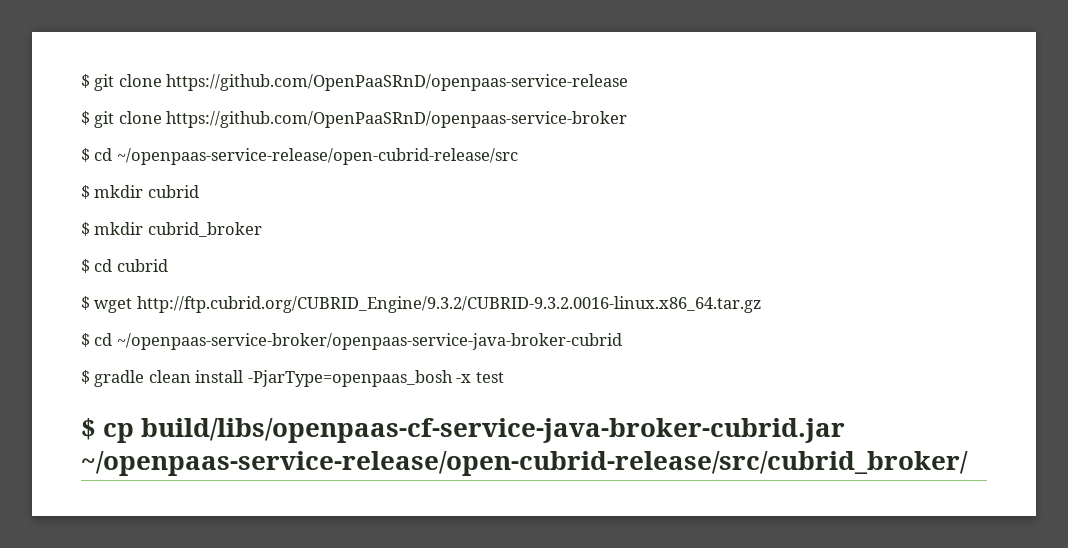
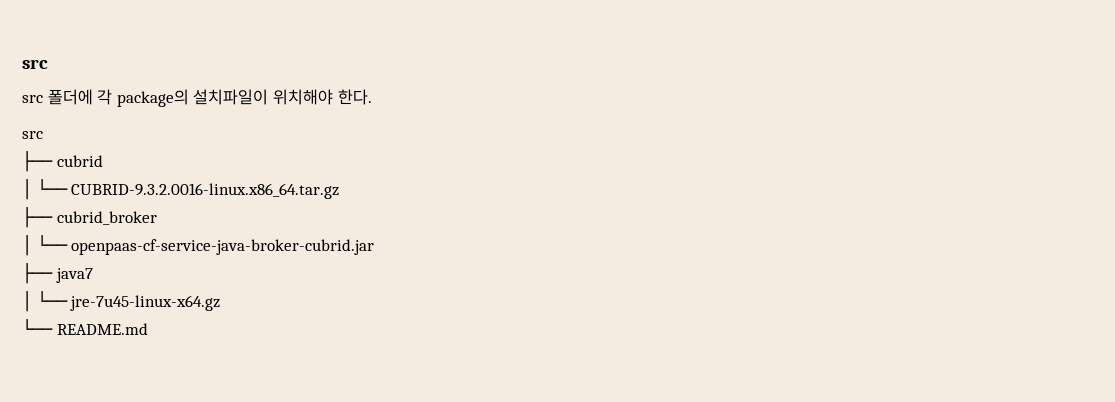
[81,74,629,91] [81,111,628,128] [81,148,518,165] [81,185,199,199] [81,222,262,237] [81,259,168,273] [81,296,761,313] [81,333,622,350] [81,370,504,387] [81,418,846,443] [81,451,968,476] $ git clone https://github.com/OpenPaaSRnD/openpaas-service-release // $ git clone https://github.com/OpenPaaSRnD/openpaas-service-broker // $ cd ~/openpaas-service-release/open-cubrid-release/src // $ mkdir cubrid // $ mkdir cubrid_broker // $ cd cubrid // $ wget http://ftp.cubrid.org/CUBRID_Engine/9.3.2/CUBRID-9.3.2.0016-linux.x86_64.tar.gz // $ cd ~/openpaas-service-broker/openpaas-service-java-broker-cubrid // $ gradle clean install -PjarType=openpaas_bosh -x test // $ cp build/libs/openpaas-cf-service-java-broker-cubrid.jar ~/openpaas-service-release/open-cubrid-release/src/cubrid_broker/ -> [22,59,48,69] [22,89,372,107] [22,131,43,139] [22,151,103,172] [22,179,340,200] [22,207,157,228] [22,235,375,256] [22,263,93,284] [22,291,221,312] [22,319,148,335] src // src 폴더에 각 package의 설치파일이 위치해야 한다. // src // ├── cubrid // │ └── CUBRID-9.3.2.0016-linux.x86_64.tar.gz // ├── cubrid_broker // │ └── openpaas-cf-service-java-broker-cubrid.jar // ├── java7 // │ └── jre-7u45-linux-x64.gz // └── README.md

